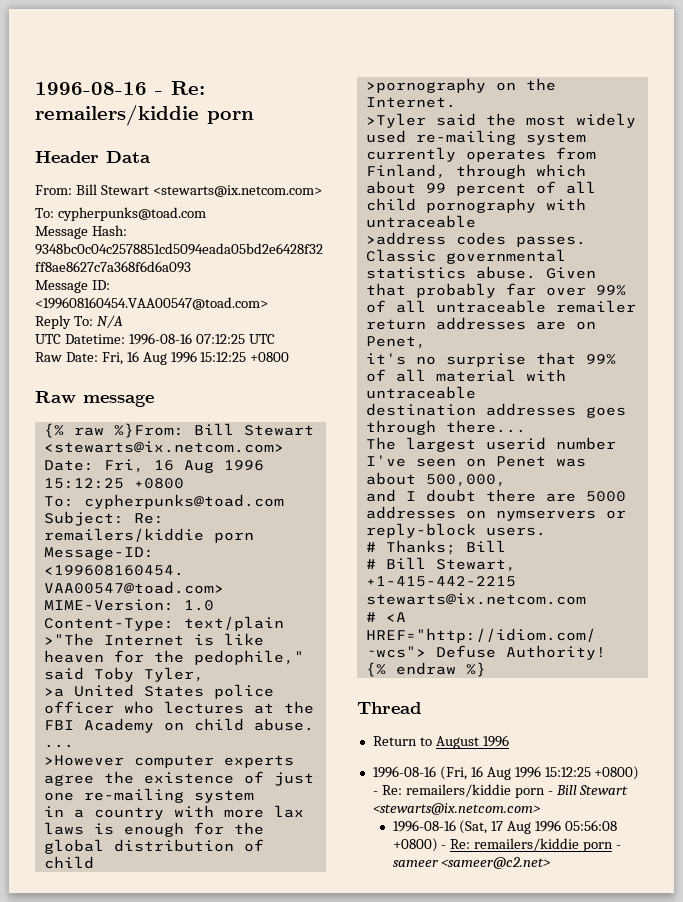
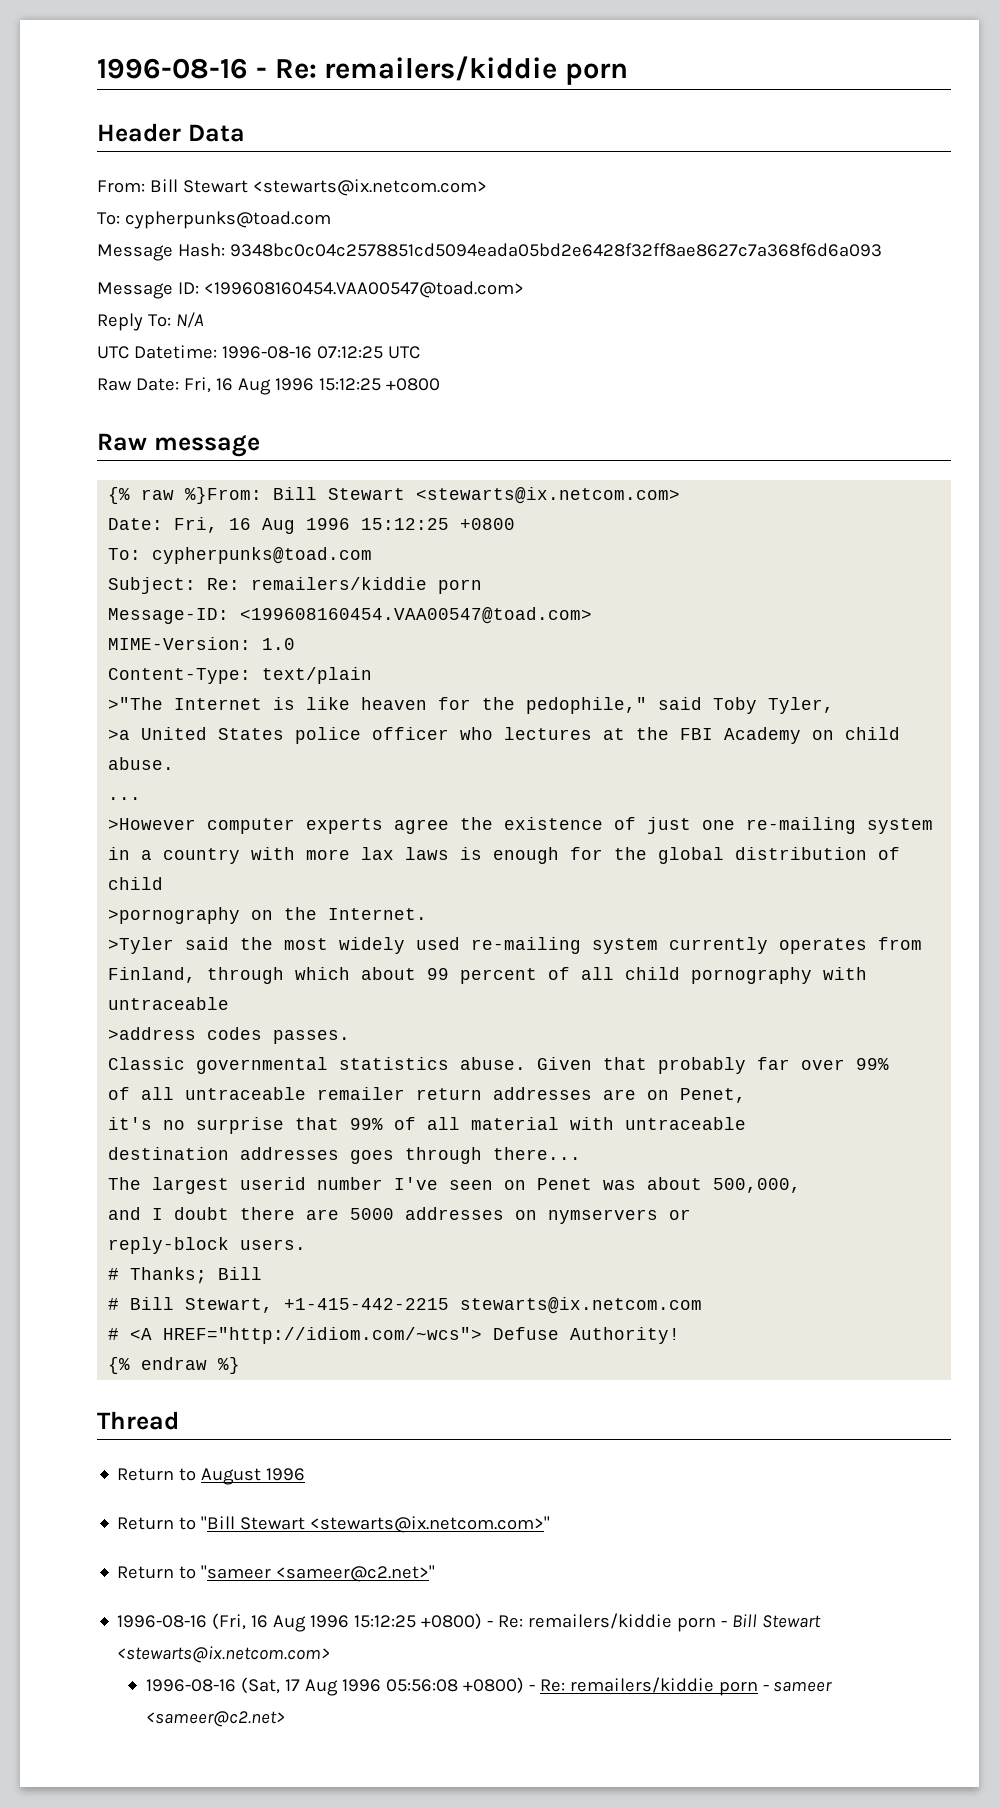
(509, 741) none -> [117,1516,551,1533] [117,1565,436,1582] // Return to "Bill Stewart <stewarts@ix.netcom.com>" // Return to "sameer <sameer@c2.net>"

